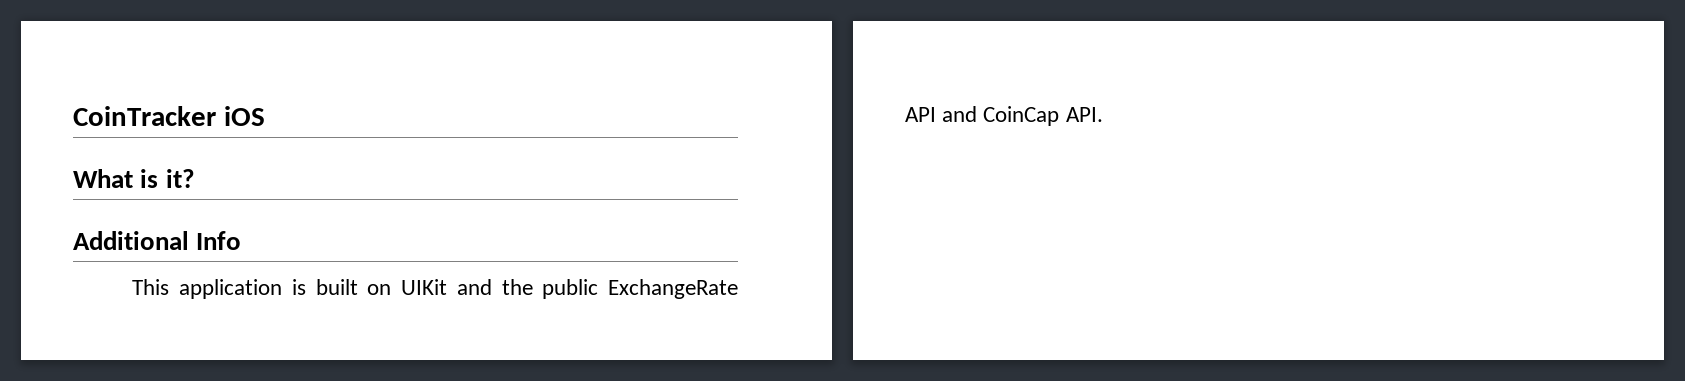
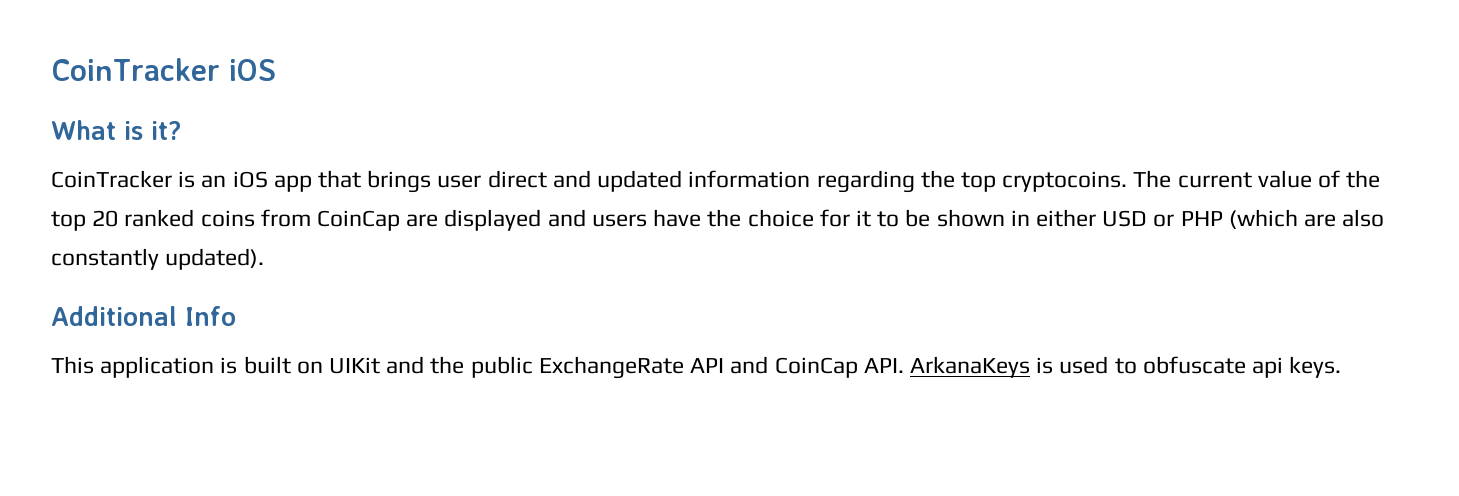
(195, 178) none -> [51,170,1381,193] [51,209,1385,231] [51,248,265,270] // CoinTracker is an iOS app that brings user direct and updated information regarding the top cryptocoins. The current value of the top 20 ranked coins from CoinCap are displayed and users have the choice for it to be shown in either USD or PHP (which are also constantly updated).
(1103, 114) none -> [909,356,1342,378] ArkanaKeys is used to obfuscate api keys.

